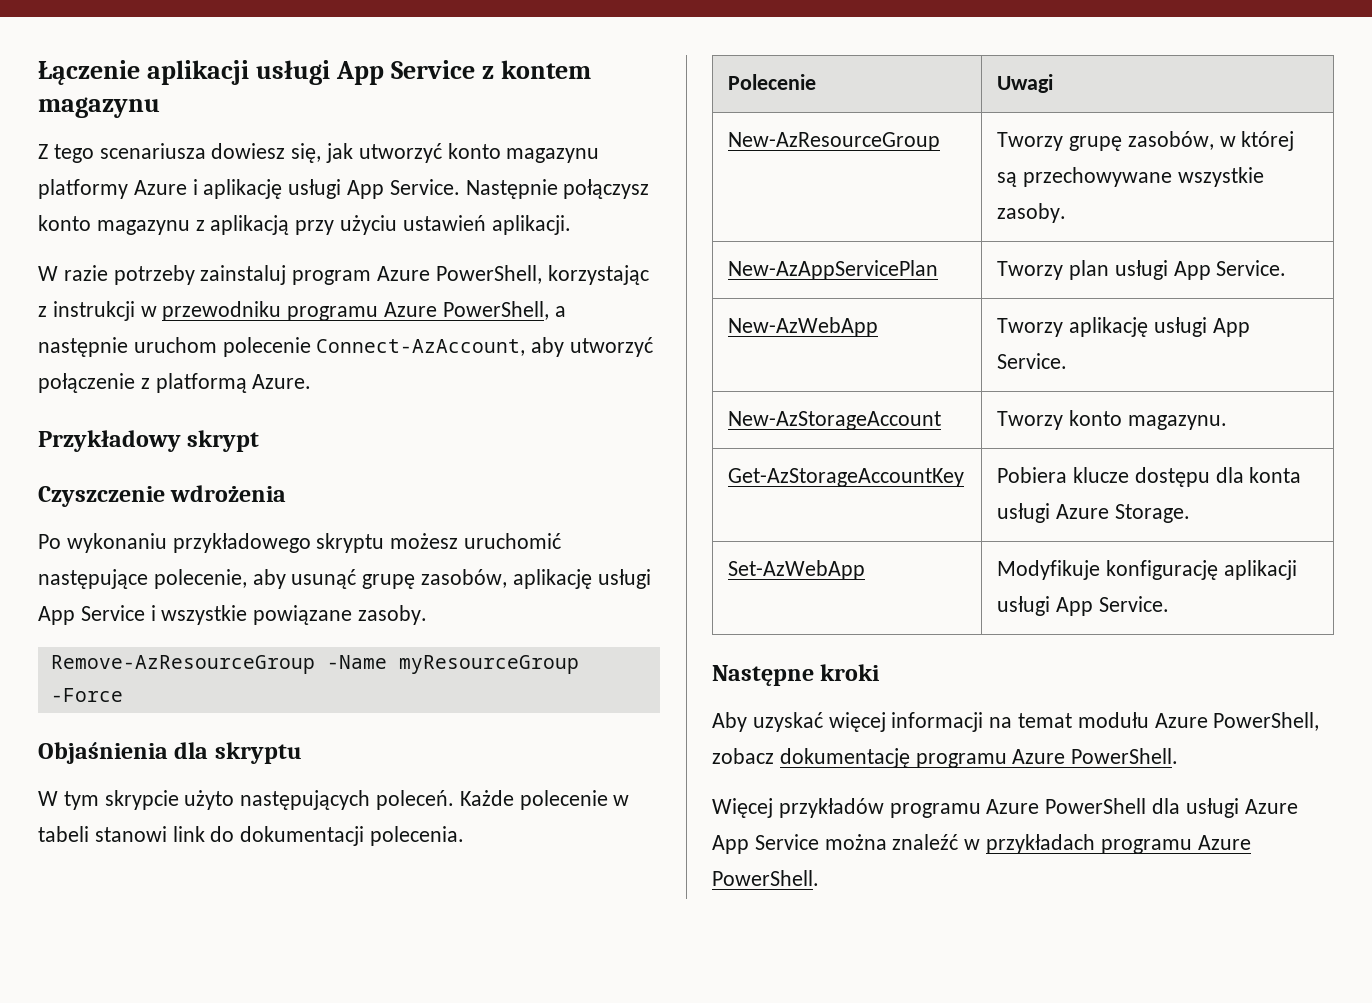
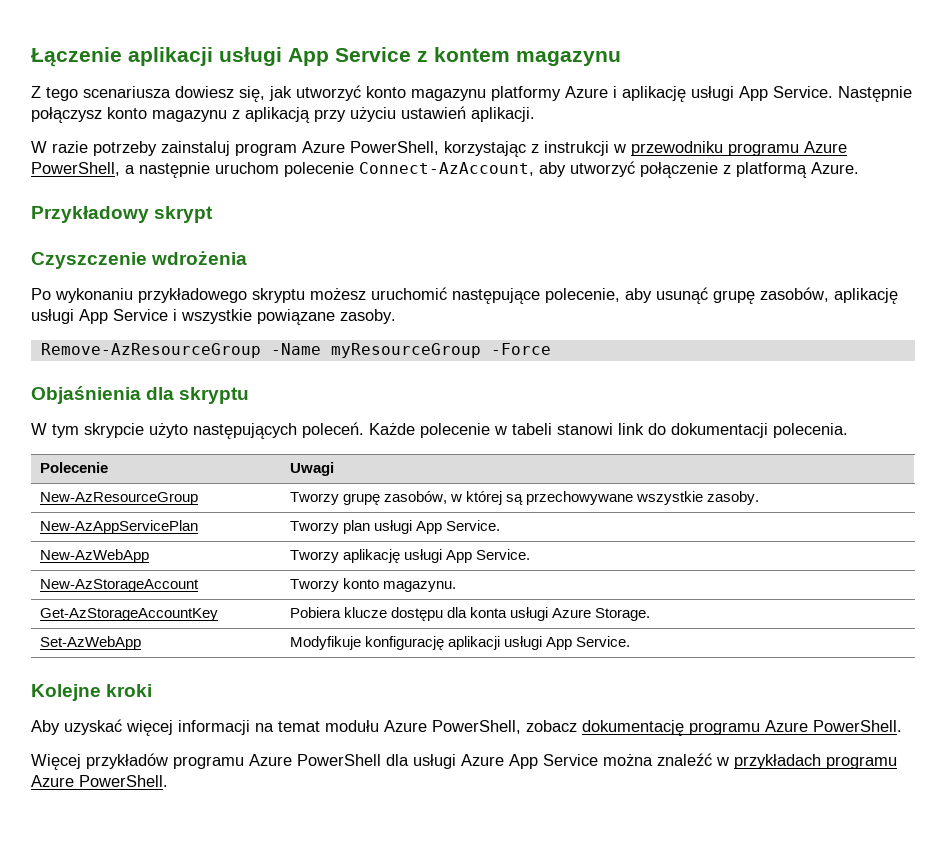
[712,665,814,686] Następne -> [31,684,101,701] Kolejne

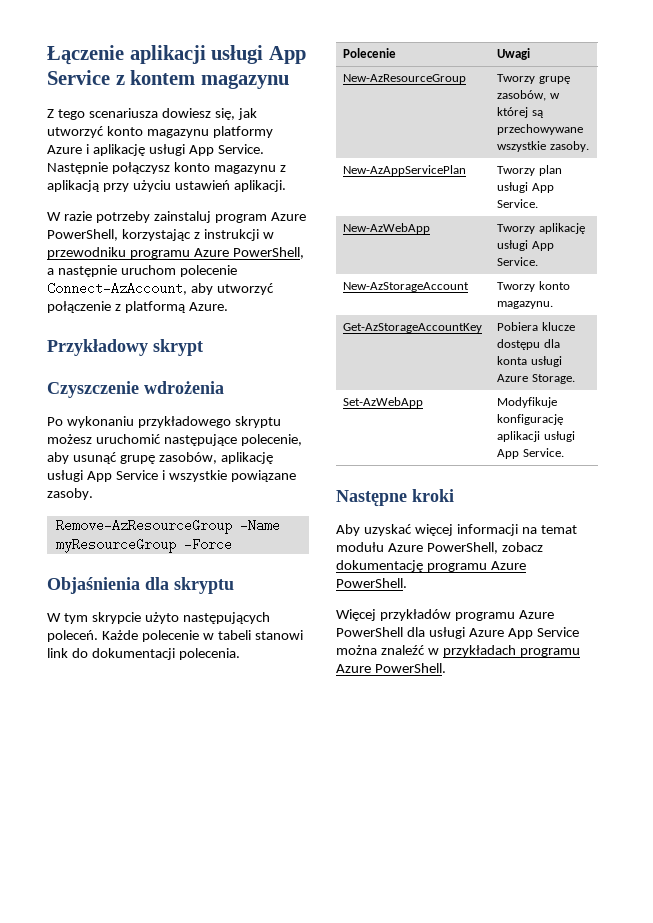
[31,684,101,701] Kolejne -> [336,490,407,507] Następne

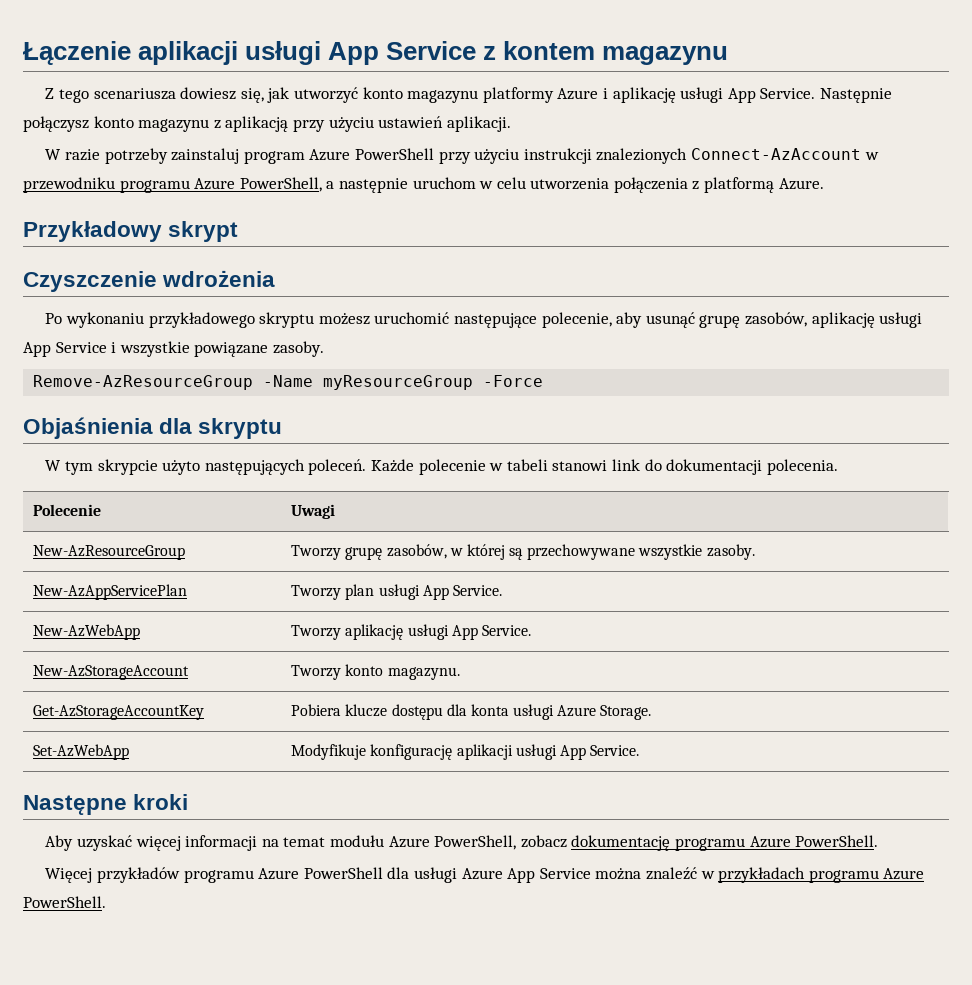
[47,229,259,241] PowerShell, korzystając z instrukcji -> [355,148,861,164] PowerShell przy użyciu instrukcji znalezionych Connect-AzAccount
[179,265,237,277] [47,282,274,295] [47,301,111,313] polecenie Connect-AzAccount, aby utworzyć połączenie -> [479,177,688,193] w celu utworzenia połączenia

